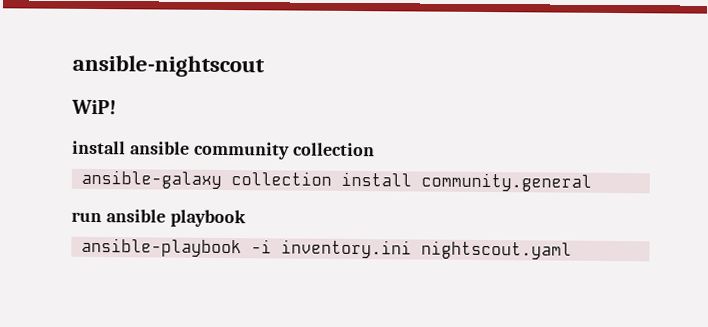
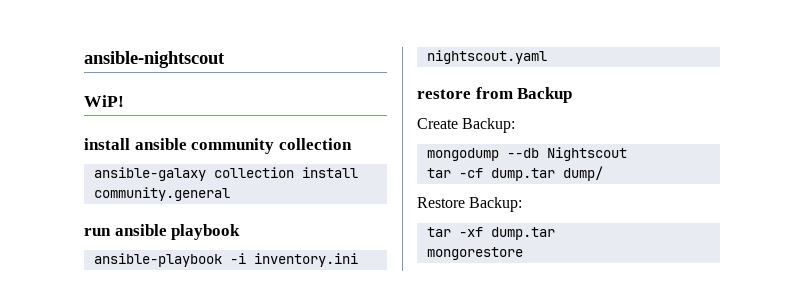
(572, 250) none -> [417,87,573,103] [417,118,516,133] [426,147,627,161] [426,166,603,181] [417,197,523,212] [426,227,555,240] [426,247,523,260] // restore from Backup // Create Backup: // mongodump --db Nightscout // tar -cf dump.tar dump/ // Restore Backup: // tar -xf dump.tar // mongorestore

